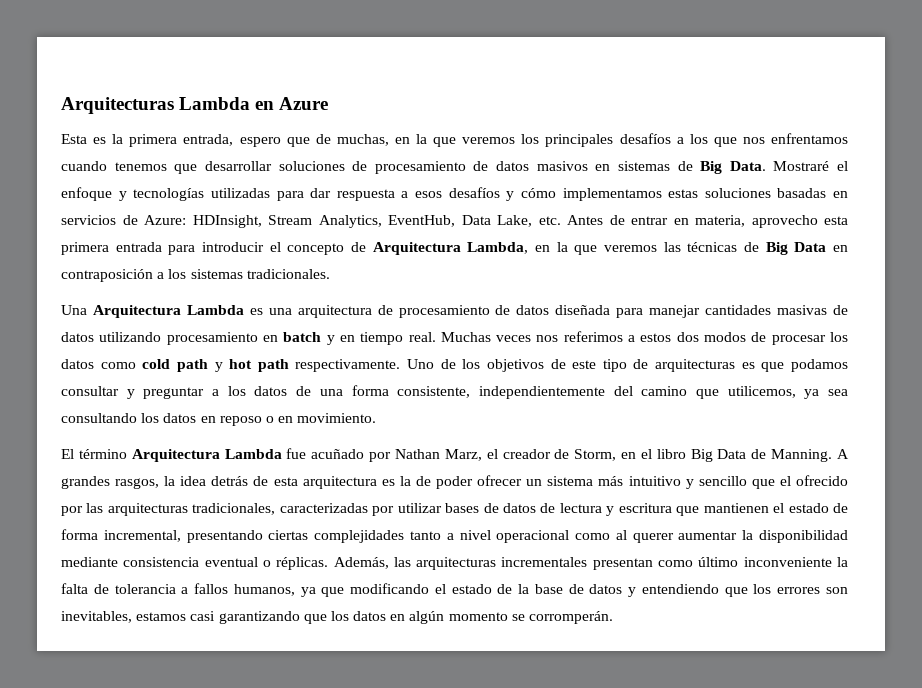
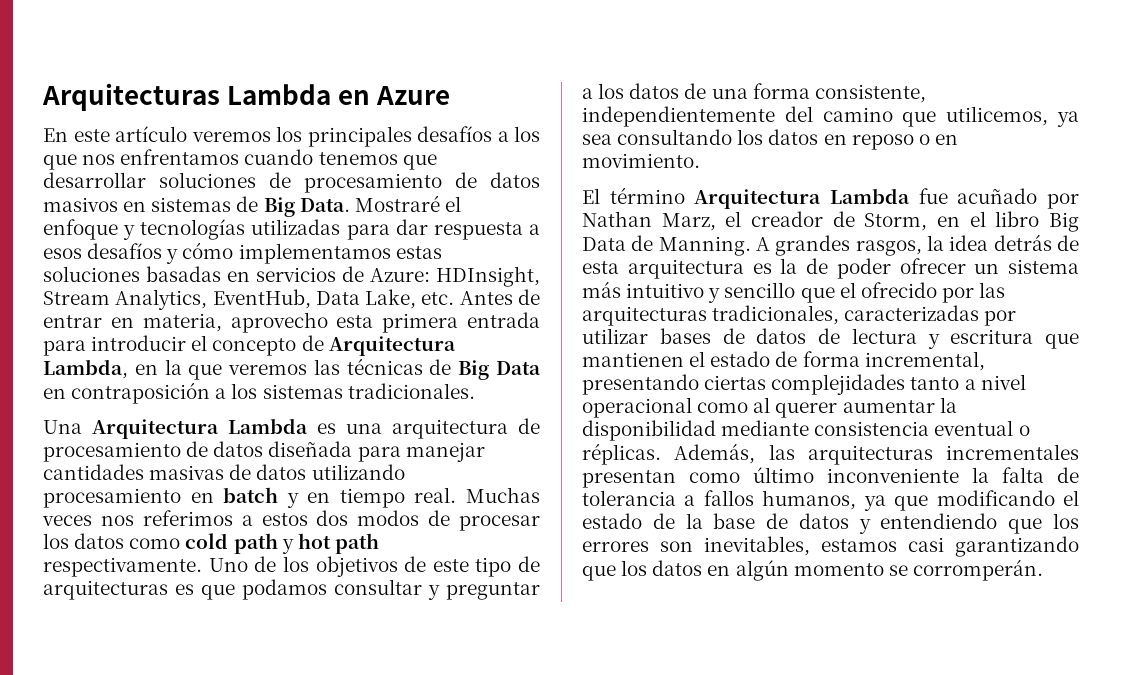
[61,134,457,147] Esta es la primera entrada, espero que de muchas, en la que -> [43,126,187,142] En este artículo

